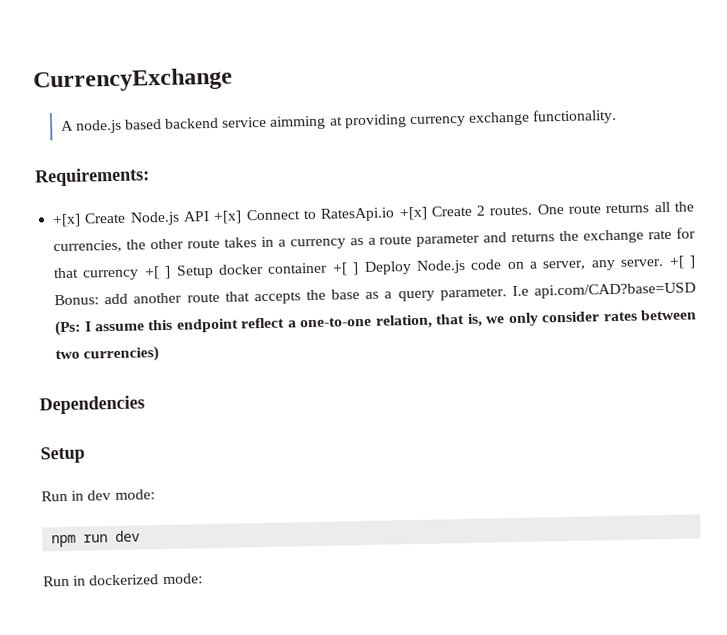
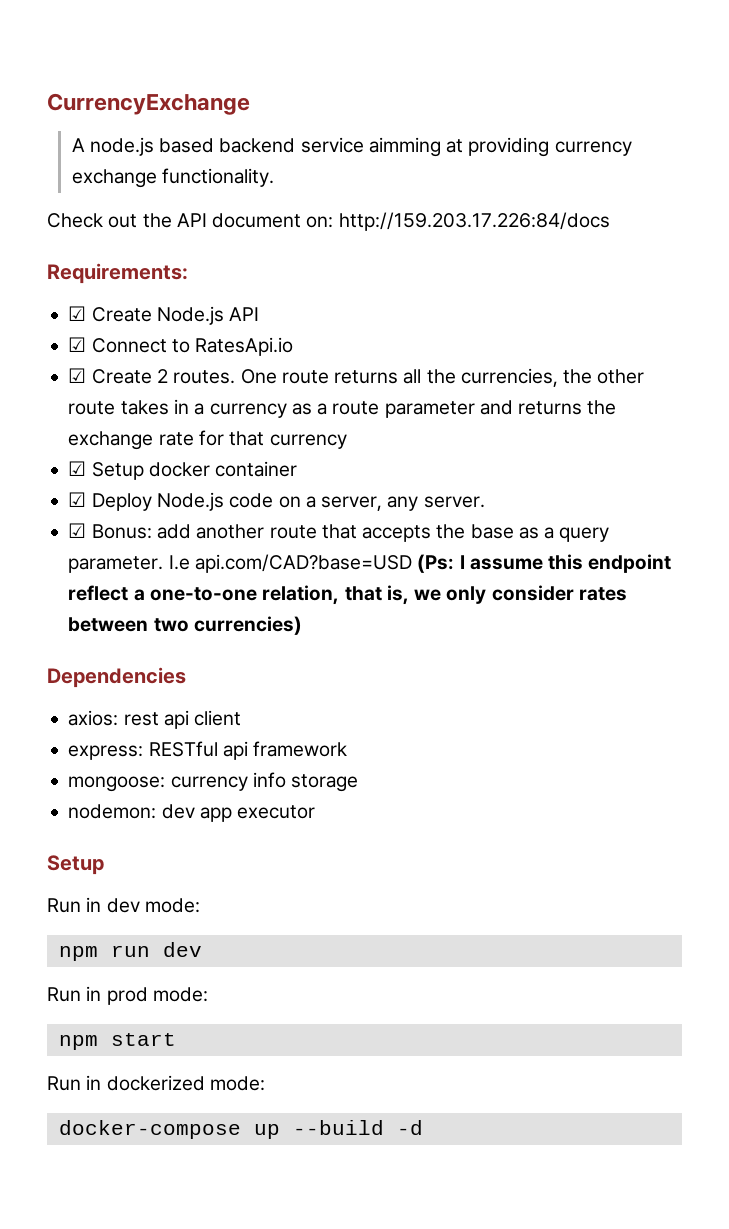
(618, 116) none -> [47,212,610,231] // Check out the API document on: http://159.203.17.226:84/docs
[52,213,82,228] +[x] -> [68,306,87,321] ☑
[213,210,243,224] +[x] -> [68,337,87,352] // ☑
[398,206,428,221] +[x] -> [68,368,87,383] // ☑
[143,265,172,280] +[ ] -> [68,461,87,476] // ☑
[331,262,360,276] +[ ] -> [68,492,87,507] // ☑
[668,255,696,269] +[ ] -> [68,523,87,538] // ☑
(145, 405) none -> [68,710,242,729] [68,741,348,760] [68,772,359,792] [68,804,316,822] // axios: rest api client // express: RESTful api framework // mongoose: currency info storage // nodemon: dev app executor
(141, 536) none -> [47,986,208,1005] [58,1033,176,1050] // Run in prod mode: // npm start
(203, 579) none -> [58,1120,423,1139] // docker-compose up --build -d

